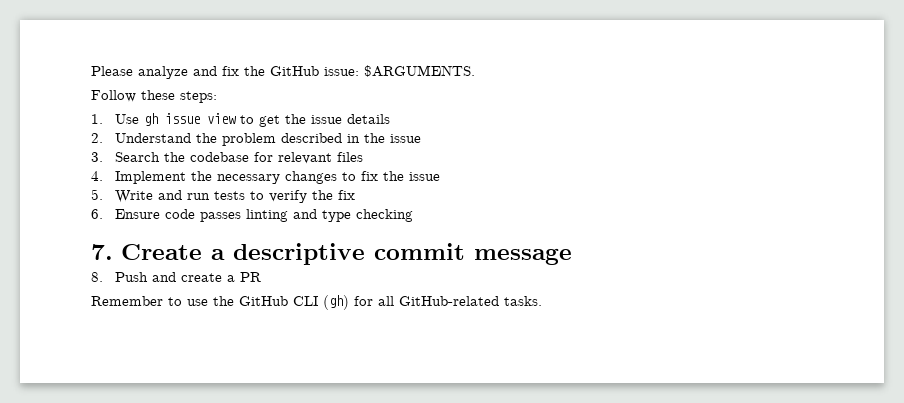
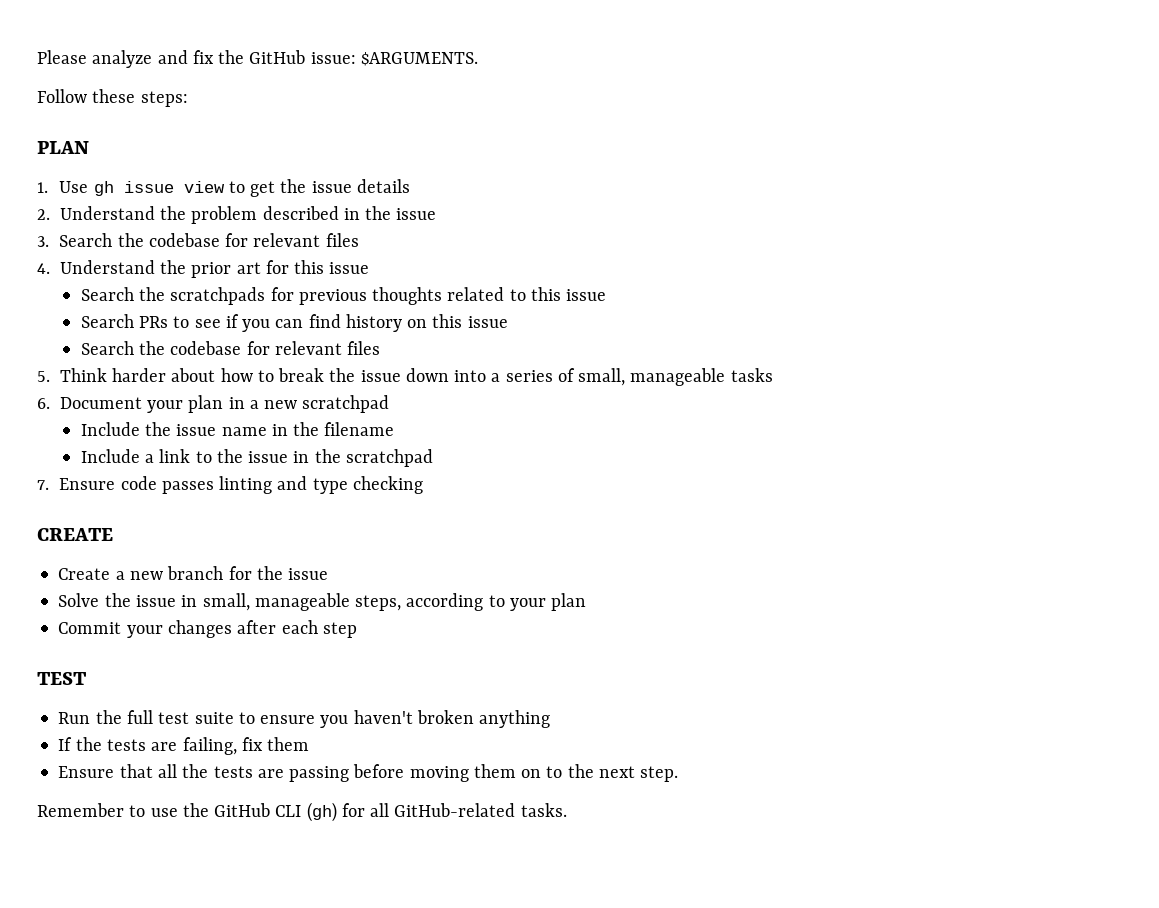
(217, 97) none -> [37,141,89,154] // PLAN
[114,171,440,184] [91,189,355,203] [91,209,103,219] Implement the necessary changes to fix the issue // 5. Write and run tests to verify the fix // 6. -> [59,260,370,278] [80,287,607,305] [80,314,508,332] [80,341,381,355] [37,368,773,386] [37,395,390,413] [80,422,395,436] [80,449,433,467] [37,480,49,490] Understand the prior art for this issue // Search the scratchpads for previous thoughts related to this issue // Search PRs to see if you can find history on this issue // Search the codebase for relevant files // 5. Think harder about how to break the issue down into a series of small, manageable tasks // 6. Document your plan in a new scratchpad // Include the issue name in the filename // Include a link to the issue in the scratchpad // 7.
[91,244,113,260] 7. -> [37,528,113,541] CREATE //
[232,243,572,265] [91,272,261,282] descriptive commit message // 8. Push and create a PR -> [129,566,329,580] [58,593,587,611] [58,620,357,638] [37,672,87,685] [58,710,551,728] [58,737,310,755] [58,764,679,782] new branch for the issue // Solve the issue in small, manageable steps, according to your plan // Commit your changes after each step // TEST // Run the full test suite to ensure you haven't broken anything // If the tests are failing, fix them // Ensure that all the tests are passing before moving them on to the next step.

